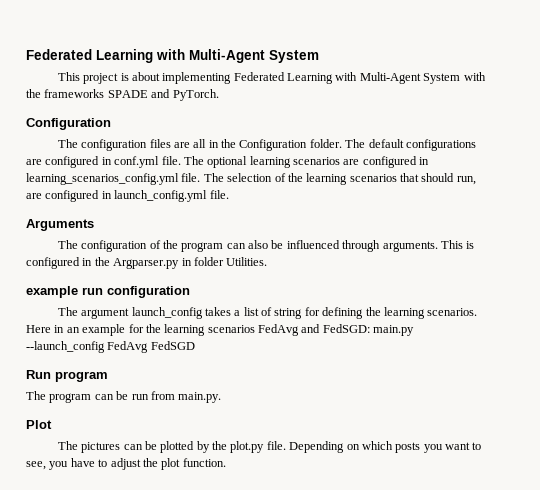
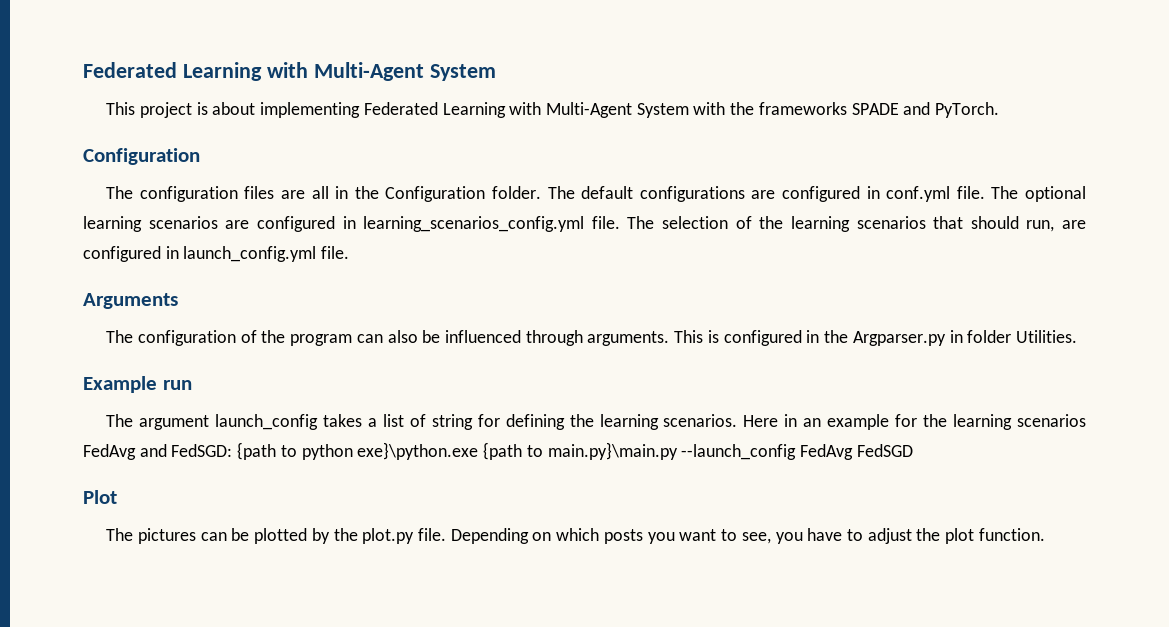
[26,286,190,298] example run configuration -> [83,376,192,393] Example run
[373,325,415,336] [26,341,195,353] [26,370,108,382] [26,391,222,403] main.py --launch_config FedAvg FedSGD // Run program // The program can be run from main.py. -> [237,442,913,460] {path to python exe}\python.exe {path to main.py}\main.py --launch_config FedAvg FedSGD

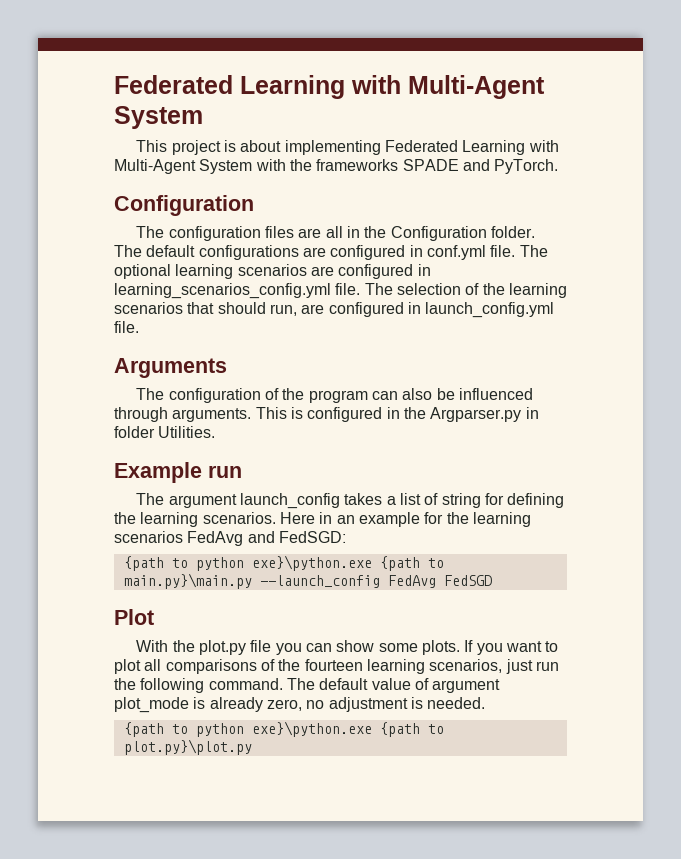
(233, 450) none -> (346, 537) //
[106,528,1045,544] The pictures can be plotted by the plot.py file. Depending on which posts you want to see, you have to adjust the plot function. -> [136,640,559,655] [114,659,559,674] [114,678,501,693] [114,697,486,713] [123,721,444,737] [123,739,252,755] With the plot.py file you can show some plots. If you want to plot all comparisons of the fourteen learning scenarios, just run the following command. The default value of argument plot_mode is already zero, no adjustment is needed. // {path to python exe}\python.exe {path to plot.py}\plot.py

